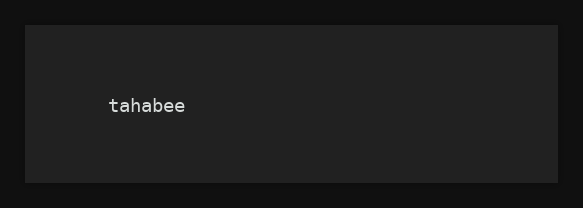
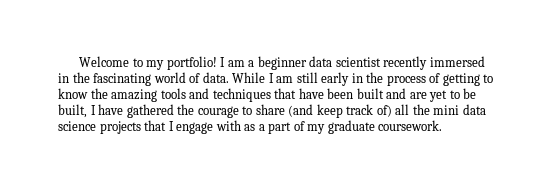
[108,98,185,112] tahabee -> [79,56,485,70] [58,72,494,86] [58,88,477,102] [58,104,486,118] [58,120,443,134] Welcome to my portfolio! I am a beginner data scientist recently immersed in the fascinating world of data. While I am still early in the process of getting to know the amazing tools and techniques that have been built and are yet to be built, I have gathered the courage to share (and keep track of) all the mini data science projects that I engage with as a part of my graduate coursework.

